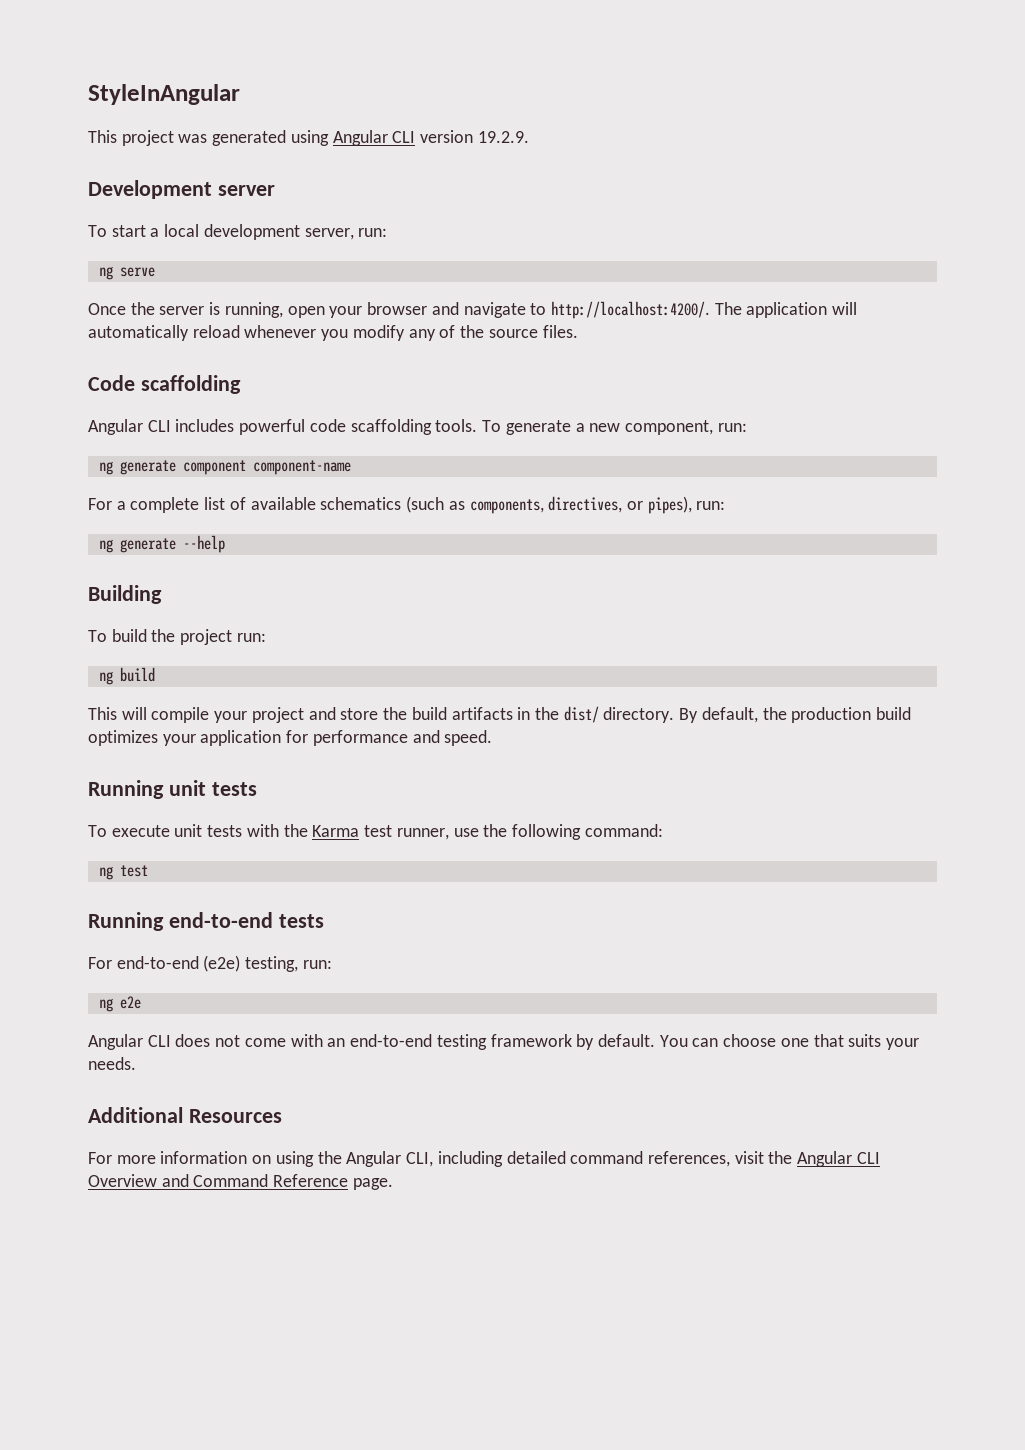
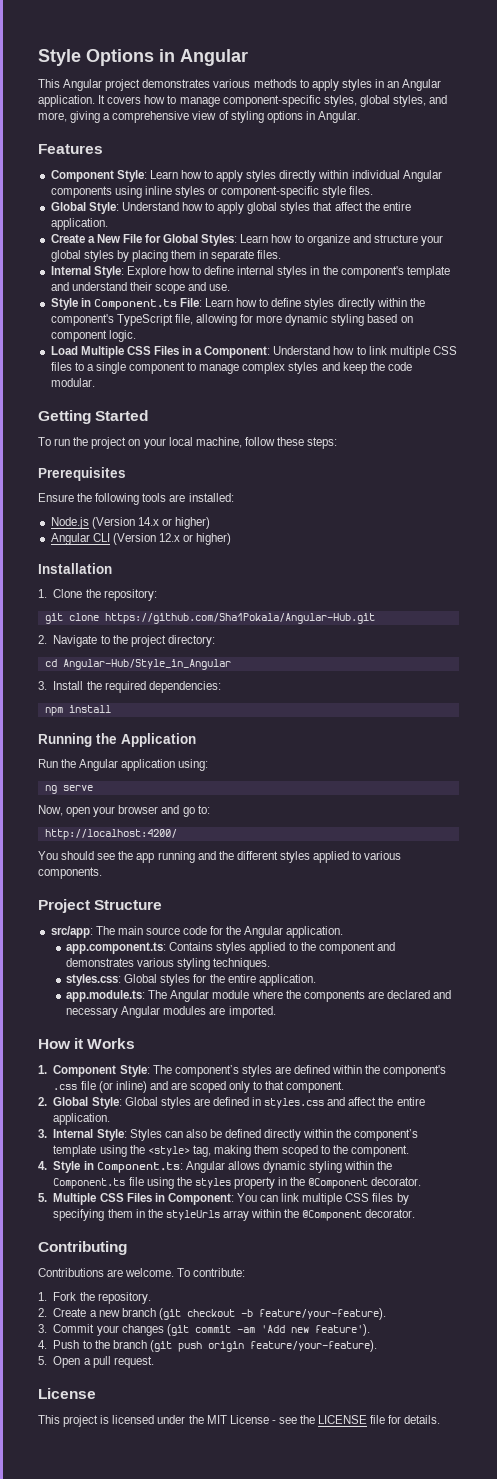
[88,84,240,105] [88,130,529,146] [88,180,275,199] [88,224,388,240] [98,266,155,280] [88,301,858,319] [88,325,578,341] [88,375,241,394] [88,419,747,435] [98,460,351,475] [88,496,726,514] [98,535,225,553] [88,585,162,604] [88,629,266,645] [98,667,155,685] [88,706,912,723] [88,730,493,746] [88,780,257,799] [88,824,663,840] [98,865,148,880] [88,912,324,931] [88,955,332,972] [98,996,141,1012] [88,1034,920,1050] [88,1057,136,1070] [88,1107,282,1123] [88,1151,880,1167] [88,1174,393,1190] StyleInAngular // This project was generated using Angular CLI version 19.2.9. // Development server // To start a local development server, run: // ng serve // Once the server is running, open your browser and navigate to http://localhost:4200/. The application will automatically reload whenever you modify any of the source files. // Code scaffolding // Angular CLI includes powerful code scaffolding tools. To generate a new component, run: // ng generate component component-name // For a complete list of available schematics (such as components, directives, or pipes), run: // ng generate --help // Building // To build the project run: // ng build // This will compile your project and store the build artifacts in the dist/ directory. By default, the production build optimizes your application for performance and speed. // Running unit tests // To execute unit tests with the Karma test runner, use the following command: // ng test // Running end-to-end tests // For end-to-end (e2e) testing, run: // ng e2e // Angular CLI does not come with an end-to-end testing framework by default. You can choose one that suits your needs. // Additional Resources // For more information on using the Angular CLI, including detailed command references, visit the Angular CLI Overview and Command Reference page. -> [38,49,248,66] [38,79,442,91] [38,95,448,107] [38,111,360,123] [38,144,103,154] [50,170,442,182] [50,186,374,198] [50,202,411,214] [50,218,108,230] [50,234,444,246] [50,250,282,262] [50,266,450,278] [50,282,231,294] [50,298,425,310] [50,314,413,326] [50,330,136,342] [50,346,457,358] [50,362,412,374] [50,378,95,387] [38,410,149,424] [38,437,338,449] [38,467,126,481] [38,493,234,505] [50,517,211,529] [50,533,232,545] [38,563,112,574] [38,589,157,601] [44,613,375,624] [38,635,215,647] [44,659,231,670] [38,681,221,693] [44,705,111,716] [38,733,196,747] [38,759,209,771] [44,785,93,794] [38,805,210,817] [44,829,177,840] [38,851,402,863] [38,867,102,879] [38,899,163,913] [50,926,344,938] [66,942,395,954] [66,958,271,970] [66,974,316,986] [66,990,452,1002] [66,1006,276,1018] [38,1038,136,1049] [38,1065,447,1077] [53,1081,345,1093] [38,1097,425,1109] [53,1113,111,1125] [38,1129,419,1141] [53,1145,410,1157] [38,1161,393,1173] [53,1177,422,1189] [38,1193,409,1205] [53,1209,416,1221] [38,1241,127,1255] [38,1268,246,1277] [38,1292,151,1304] [38,1308,386,1320] [38,1324,370,1336] [38,1340,377,1352] [38,1356,154,1368] [38,1388,96,1399] [38,1415,441,1427] Style Options in Angular // This Angular project demonstrates various methods to apply styles in an Angular application. It covers how to manage component-specific styles, global styles, and more, giving a comprehensive view of styling options in Angular. // Features // Component Style: Learn how to apply styles directly within individual Angular components using inline styles or component-specific style files. // Global Style: Understand how to apply global styles that affect the entire application. // Create a New File for Global Styles: Learn how to organize and structure your global styles by placing them in separate files. // Internal Style: Explore how to define internal styles in the component's template and understand their scope and use. // Style in Component.ts File: Learn how to define styles directly within the component's TypeScript file, allowing for more dynamic styling based on component logic. // Load Multiple CSS Files in a Component: Understand how to link multiple CSS files to a single component to manage complex styles and keep the code modular. // Getting Started // To run the project on your local machine, follow these steps: // Prerequisites // Ensure the following tools are installed: // Node.js (Version 14.x or higher) // Angular CLI (Version 12.x or higher) // Installation // 1. Clone the repository: // git clone https://github.com/Sha1Pokala/Angular-Hub.git // 2. Navigate to the project directory: // cd Angular-Hub/Style_in_Angular // 3. Install the required dependencies: // npm install // Running the Application // Run the Angular application using: // ng serve // Now, open your browser and go to: // http://localhost:4200/ // You should see the app running and the different styles applied to various components. // Project Structure // src/app: The main source code for the Angular application. // app.component.ts: Contains styles applied to the component and demonstrates various styling techniques. // styles.css: Global styles for the entire application. // app.module.ts: The Angular module where the components are declared and necessary Angular modules are imported. // How it Works // 1. Component Style: The component’s styles are defined within the component's .css file (or inline) and are scoped only to that component. // 2. Global Style: Global styles are defined in styles.css and affect the entire application. // 3. Internal Style: Styles can also be defined directly within the component’s template using the <style> tag, making them scoped to the component. // 4. Style in Component.ts: Angular allows dynamic styling within the Component.ts file using the styles property in the @Component decorator. // 5. Multiple CSS Files in Component: You can link multiple CSS files by specifying them in the styleUrls array within the @Component decorator. // Contributing // Contributions are welcome. To contribute: // 1. Fork the repository. // 2. Create a new branch (git checkout -b feature/your-feature). // 3. Commit your changes (git commit -am 'Add new feature'). // 4. Push to the branch (git push origin feature/your-feature). // 5. Open a pull request. // License // This project is licensed under the MIT License - see the LICENSE file for details.

